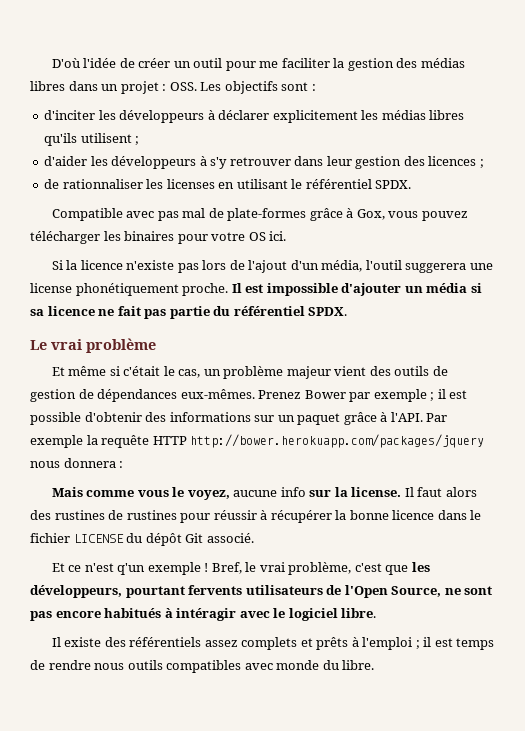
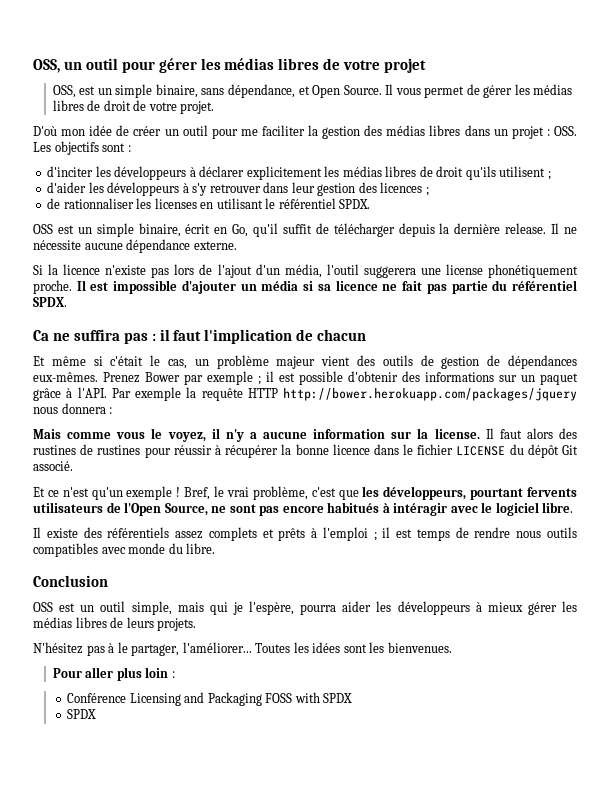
[51,58,117,68] D'où l'idée -> [33,58,427,73] [52,84,573,98] [52,100,215,114] [33,125,113,136] OSS, un outil pour gérer les médias libres de votre projet // OSS, est un simple binaire, sans dépendance, et Open Source. Il vous permet de gérer les médias libres de droit de votre projet. // D'où mon idée
(465, 115) none -> [419,166,464,177] de droit
[51,208,468,221] [30,231,287,244] Compatible avec pas mal de plate-formes grâce à Gox, vous pouvez télécharger les binaires pour votre OS ici. -> [33,223,577,237] [33,239,237,253] OSS est un simple binaire, écrit en Go, qu'il suffit de télécharger depuis la dernière release. Il ne nécessite aucune dépendance externe.
[30,338,156,353] Le vrai problème -> [33,329,367,344] Ca ne suffira pas : il faut l'implication de chacun
[233,487,306,497] aucune info -> [211,428,386,442] il n'y a aucune information
[117,563,146,575] q'un -> [91,487,123,500] qu'un
(375, 665) none -> [33,575,108,587] [33,601,577,615] [33,617,197,631] [33,642,452,656] [52,667,175,681] [67,692,353,706] [67,709,97,719] // Conclusion // OSS est un outil simple, mais qui je l'espère, pourra aider les développeurs à mieux gérer les médias libres de leurs projets. // N'hésitez pas à le partager, l'améliorer... Toutes les idées sont les bienvenues. // Pour aller plus loin : // Conférence Licensing and Packaging FOSS with SPDX // SPDX

